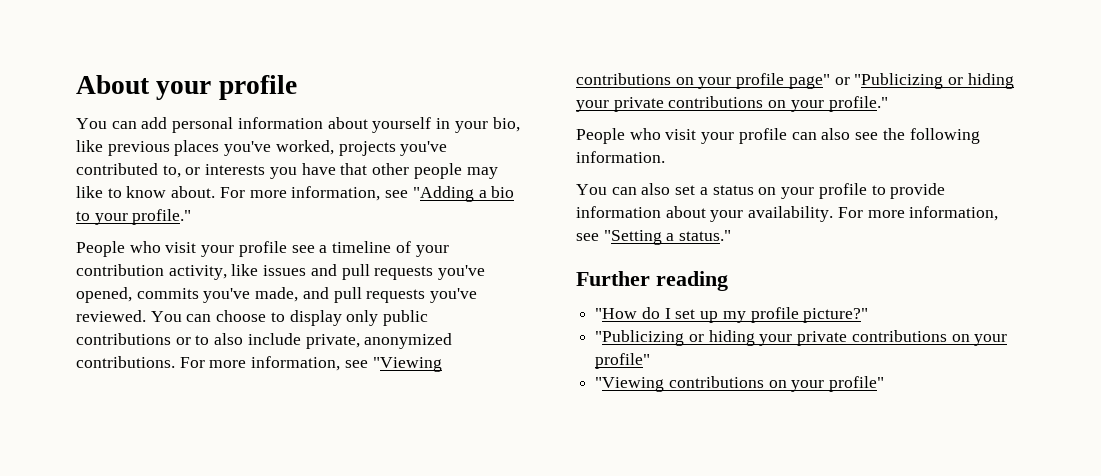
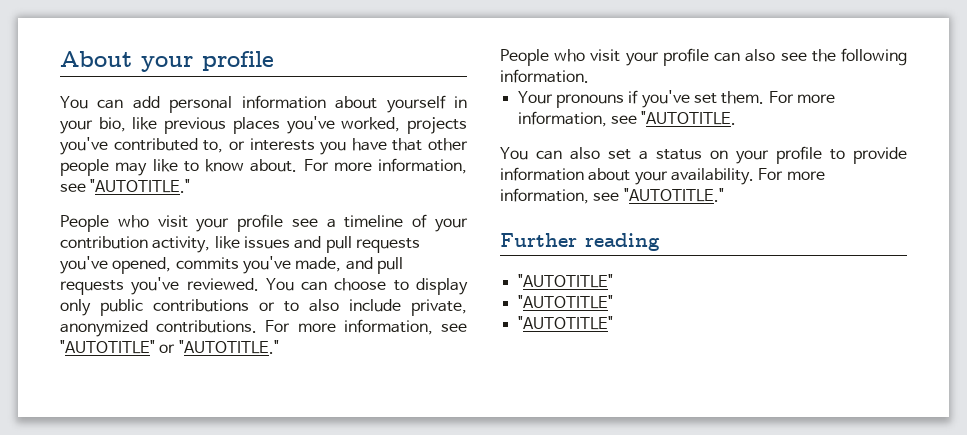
[412,186,515,202] [76,209,192,225] "Adding a bio to your profile." -> [90,179,191,193] "AUTOTITLE."
[372,357,442,372] [576,73,1014,89] [576,96,888,112] "Viewing contributions on your profile page" or "Publicizing or hiding your private contributions on your profile." -> [60,340,279,354] "AUTOTITLE" or "AUTOTITLE."
(665, 157) none -> [517,90,835,108] [517,111,737,127] // Your pronouns if you've set them. For more information, see "AUTOTITLE.
[603,230,732,245] "Setting a status." -> [623,188,724,202] "AUTOTITLE."
[595,307,869,323] [595,330,1008,346] [595,353,651,369] [595,376,885,392] "How do I set up my profile picture?" // "Publicizing or hiding your private contributions on your profile" // "Viewing contributions on your profile" -> [517,274,613,288] [517,295,613,309] [517,316,613,330] "AUTOTITLE" // "AUTOTITLE" // "AUTOTITLE"

